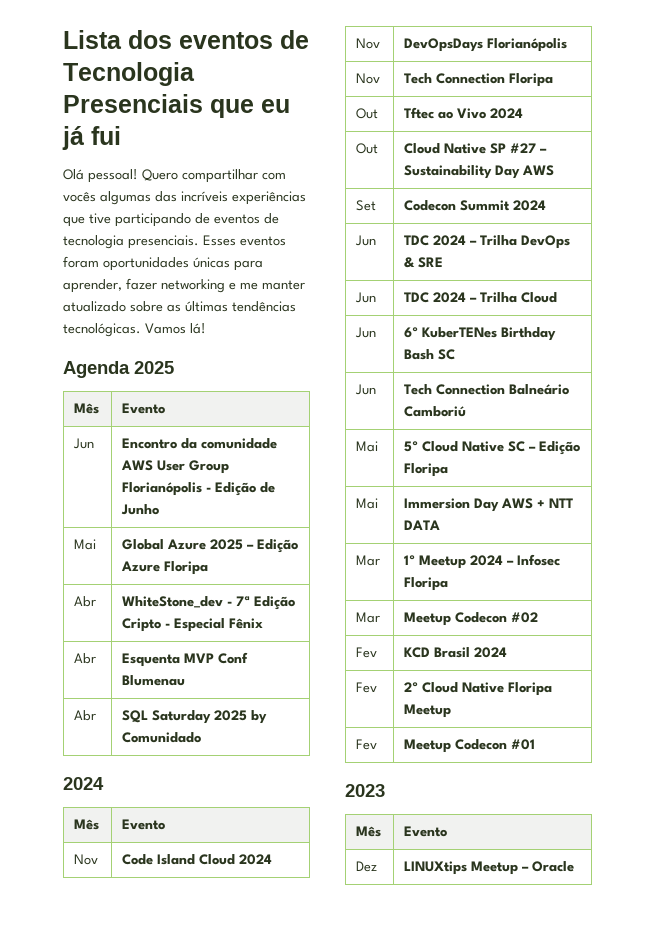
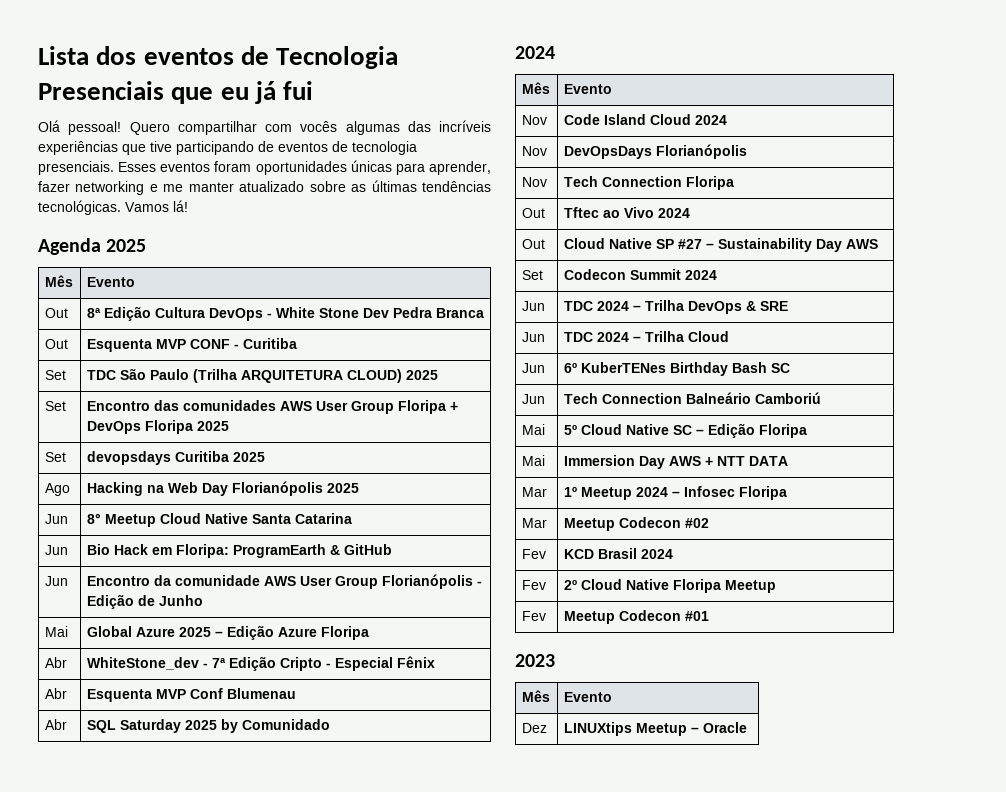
(166, 408) none -> [44,308,68,318] [86,306,484,321] [44,339,68,349] [86,338,297,352] [44,370,66,380] [86,368,438,383] [44,401,66,411] [86,400,458,414] [86,420,229,434] [44,452,66,462] [86,451,265,465] [44,483,70,496] [86,481,359,496] [44,514,68,524] [86,513,352,527] [44,545,68,555] [86,544,392,558] // Out | 8ª Edição Cultura DevOps - White Stone Dev Pedra Branca // Out | Esquenta MVP CONF - Curitiba // Set | TDC São Paulo (Trilha ARQUITETURA CLOUD) 2025 // Set | Encontro das comunidades AWS User Group Floripa + DevOps Floripa 2025 // Set | devopsdays Curitiba 2025 // Ago | Hacking na Web Day Florianópolis 2025 // Jun | 8° Meetup Cloud Native Santa Catarina // Jun | Bio Hack em Floripa: ProgramEarth & GitHub

